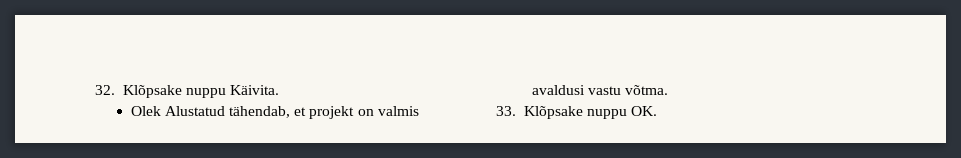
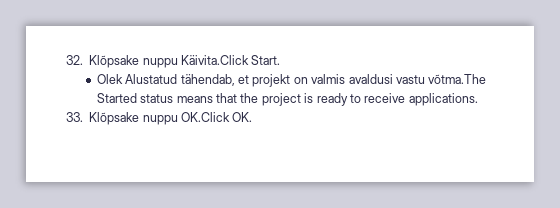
[230,85,280,95] Käivita. -> [181,55,281,65] Käivita.Click Start.
[624,85,668,95] võtma. -> [428,74,487,84] [96,93,478,106] võtma.The Started status means that the project is ready to receive applications.
(627, 114) none -> [181,112,230,122] OK.Click

